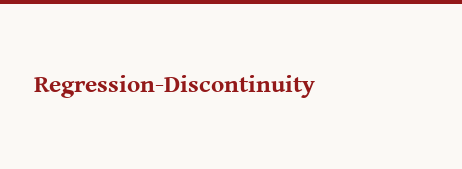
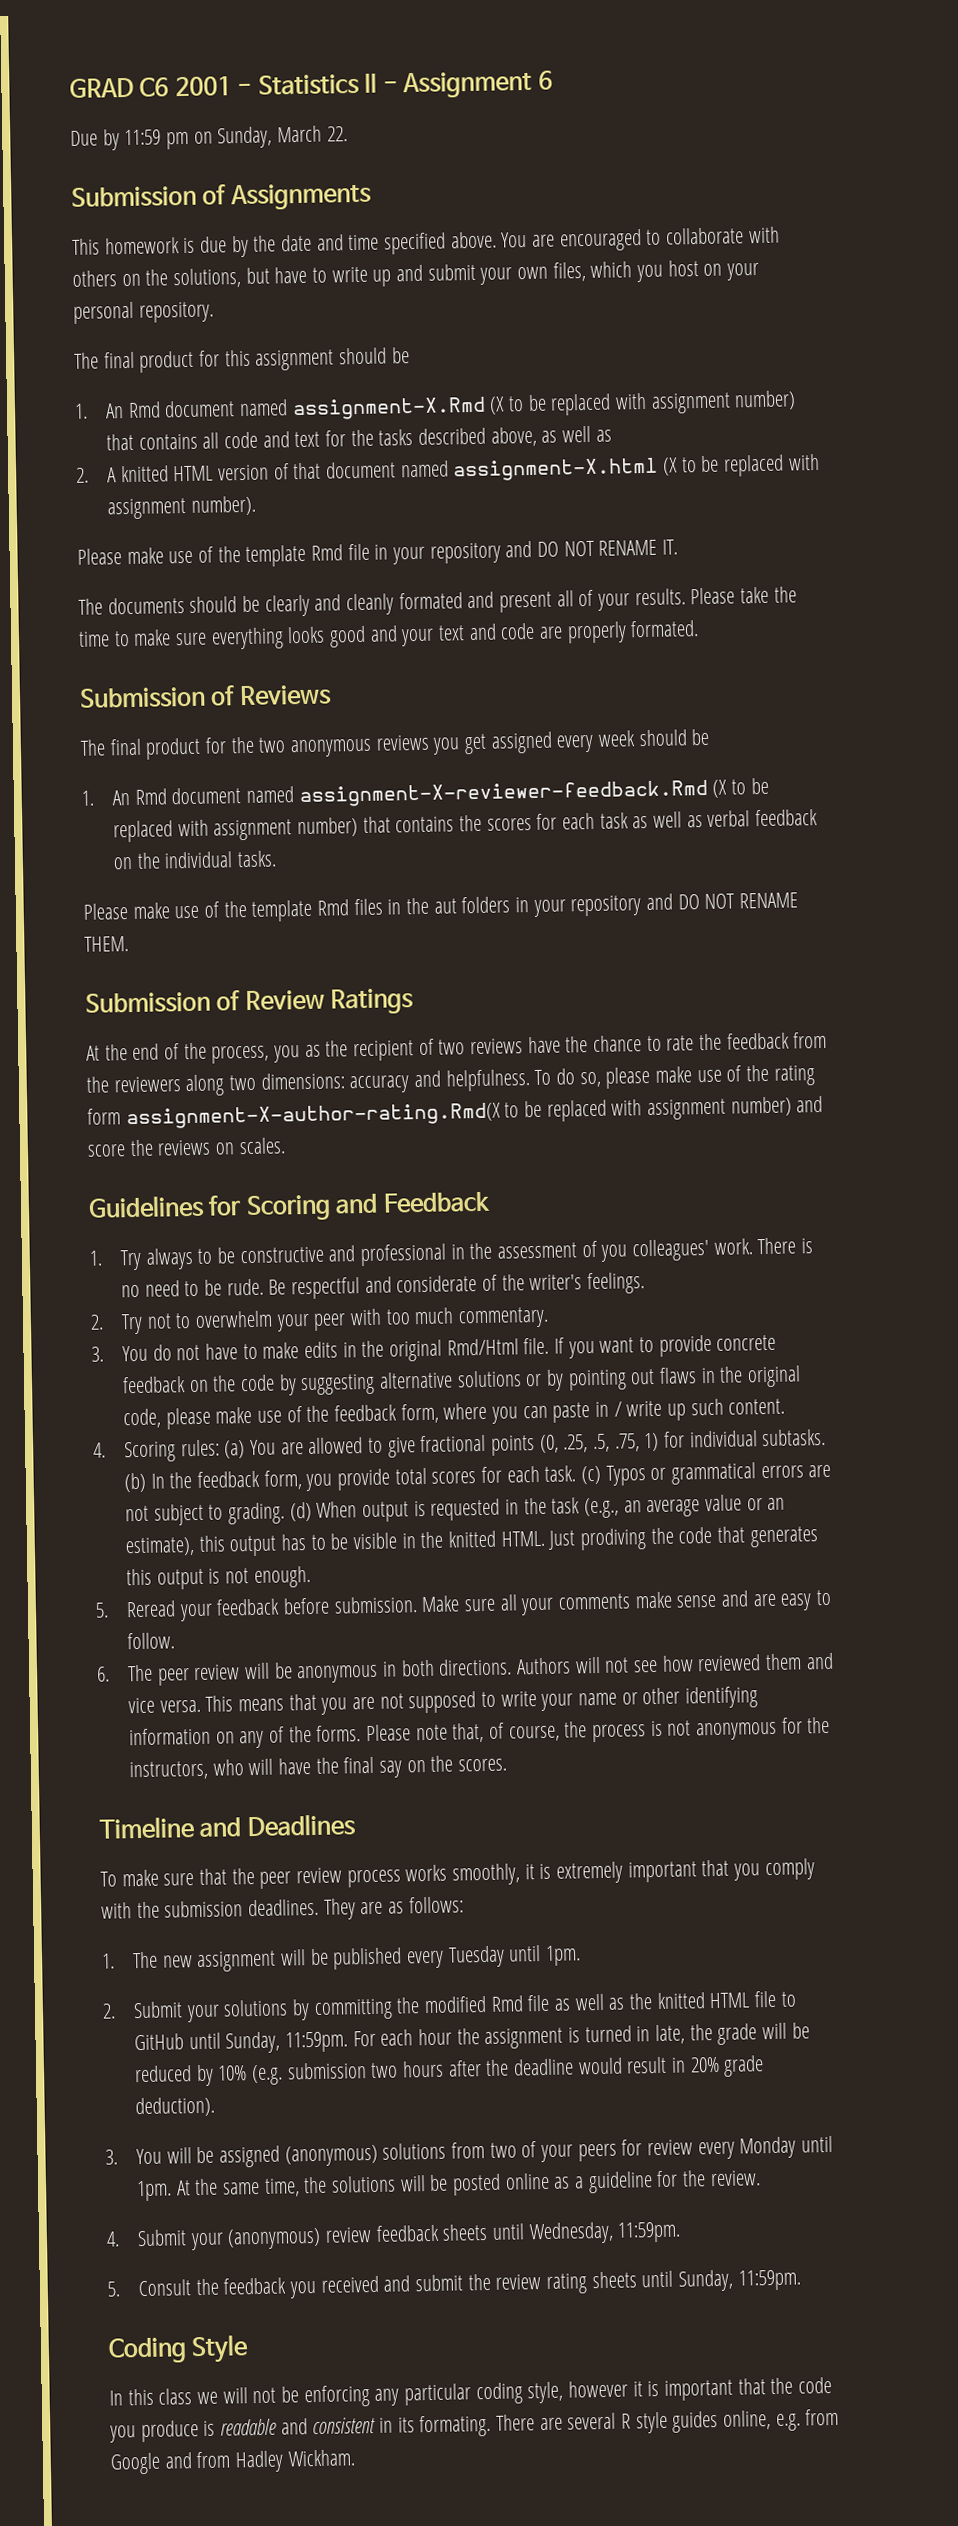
[34,75,315,98] Regression-Discontinuity -> [69,70,553,99] [70,125,348,151] [71,182,372,211] [72,226,780,258] [72,260,760,289] [73,301,214,324] [74,347,410,373] [74,390,797,421] [105,425,612,451] [76,453,820,483] [106,495,256,520] [77,539,679,567] [78,586,797,617] [78,620,700,650] [79,684,332,709] [80,728,710,760] [81,777,769,808] [112,809,818,843] [112,850,277,870] [83,892,799,922] [84,936,129,952] [85,988,415,1015] [86,1031,828,1064] [86,1064,815,1097] [87,1095,824,1130] [87,1137,286,1157] [88,1191,491,1222] [89,1237,813,1271] [120,1272,645,1300] [90,1306,549,1335] [91,1334,777,1362] [121,1365,801,1396] [122,1398,786,1430] [93,1428,827,1463] [123,1462,832,1493] [124,1494,786,1526] [124,1526,818,1557] [125,1565,311,1590] [95,1589,832,1622] [126,1632,175,1650] [96,1652,834,1686] [127,1686,758,1715] [128,1716,831,1749] [128,1755,507,1781] [99,1814,356,1839] [100,1858,815,1889] [101,1896,464,1920] [101,1945,581,1973] [102,1990,797,2023] [133,2022,810,2054] [133,2055,765,2087] [134,2096,215,2118] [105,2135,833,2168] [135,2170,761,2202] [106,2221,682,2251] [107,2269,801,2299] [108,2335,250,2364] [109,2377,833,2408] [109,2408,840,2443] [110,2449,355,2475] GRAD C6 2001 - Statistics II - Assignment 6 // Due by 11:59 pm on Sunday, March 22. // Submission of Assignments // This homework is due by the date and time specified above. You are encouraged to collaborate with others on the solutions, but have to write up and submit your own files, which you host on your personal repository. // The final product for this assignment should be // 1. An Rmd document named assignment-X.Rmd (X to be replaced with assignment number) that contains all code and text for the tasks described above, as well as // 2. A knitted HTML version of that document named assignment-X.html (X to be replaced with assignment number). // Please make use of the template Rmd file in your repository and DO NOT RENAME IT. // The documents should be clearly and cleanly formated and present all of your results. Please take the time to make sure everything looks good and your text and code are properly formated. // Submission of Reviews // The final product for the two anonymous reviews you get assigned every week should be // 1. An Rmd document named assignment-X-reviewer-feedback.Rmd (X to be replaced with assignment number) that contains the scores for each task as well as verbal feedback on the individual tasks. // Please make use of the template Rmd files in the aut folders in your repository and DO NOT RENAME THEM. // Submission of Review Ratings // At the end of the process, you as the recipient of two reviews have the chance to rate the feedback from the reviewers along two dimensions: accuracy and helpfulness. To do so, please make use of the rating form assignment-X-author-rating.Rmd(X to be replaced with assignment number) and score the reviews on scales. // Guidelines for Scoring and Feedback // 1. Try always to be constructive and professional in the assessment of you colleagues' work. There is no need to be rude. Be respectful and considerate of the writer's feelings. // 2. Try not to overwhelm your peer with too much commentary. // 3. You do not have to make edits in the original Rmd/Html file. If you want to provide concrete feedback on the code by suggesting alternative solutions or by pointing out flaws in the original code, please make use of the feedback form, where you can paste in / write up such content. // 4. Scoring rules: (a) You are allowed to give fractional points (0, .25, .5, .75, 1) for individual subtasks. (b) In the feedback form, you provide total scores for each task. (c) Typos or grammatical errors are not subject to grading. (d) When output is requested in the task (e.g., an average value or an estimate), this output has to be visible in the knitted HTML. Just prodiving the code that generates this output is not enough. // 5. Reread your feedback before submission. Make sure all your comments make sense and are easy to follow. // 6. The peer review will be anonymous in both directions. Authors will not see how reviewed them and vice versa. This means that you are not supposed to write your name or other identifying information on any of the forms. Please note that, of course, the process is not anonymous for the instructors, who will have the final say on the scores. // Timeline and Deadlines // To make sure that the peer review process works smoothly, it is extremely important that you comply with the submission deadlines. They are as follows: // 1. The new assignment will be published every Tuesday until 1pm. // 2. Submit your solutions by committing the modified Rmd file as well as the knitted HTML file to GitHub until Sunday, 11:59pm. For each hour the assignment is turned in late, the grade will be reduced by 10% (e.g. submission two hours after the deadline would result in 20% grade deduction). // 3. You will be assigned (anonymous) solutions from two of your peers for review every Monday until 1pm. At the same time, the solutions will be posted online as a guideline for the review. // 4. Submit your (anonymous) review feedback sheets until Wednesday, 11:59pm. // 5. Consult the feedback you received and submit the review rating sheets until Sunday, 11:59pm. // Coding Style // In this class we will not be enforcing any particular coding style, however it is important that the code you produce is readable and consistent in its formating. There are several R style guides online, e.g. from Google and from Hadley Wickham.

